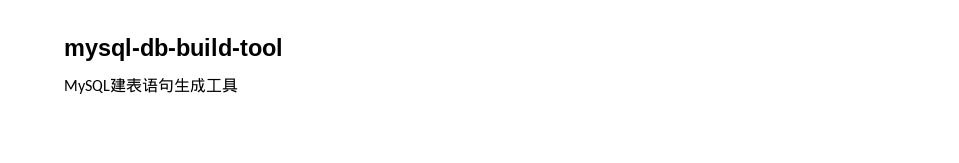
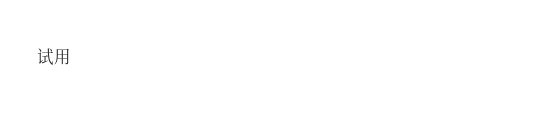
[64,38,283,61] [64,78,238,94] mysql-db-build-tool // MySQL建表语句生成工具 -> [37,48,71,65] 试用

